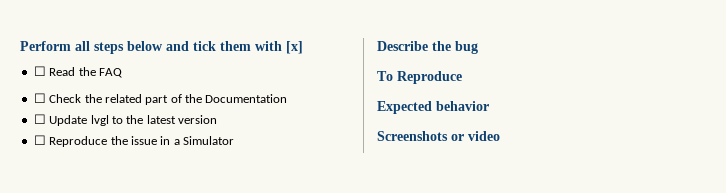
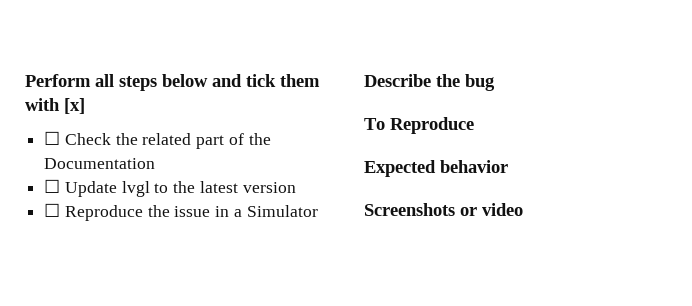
[33,66,122,78] // ☐ Read the FAQ -> (85, 106) none

